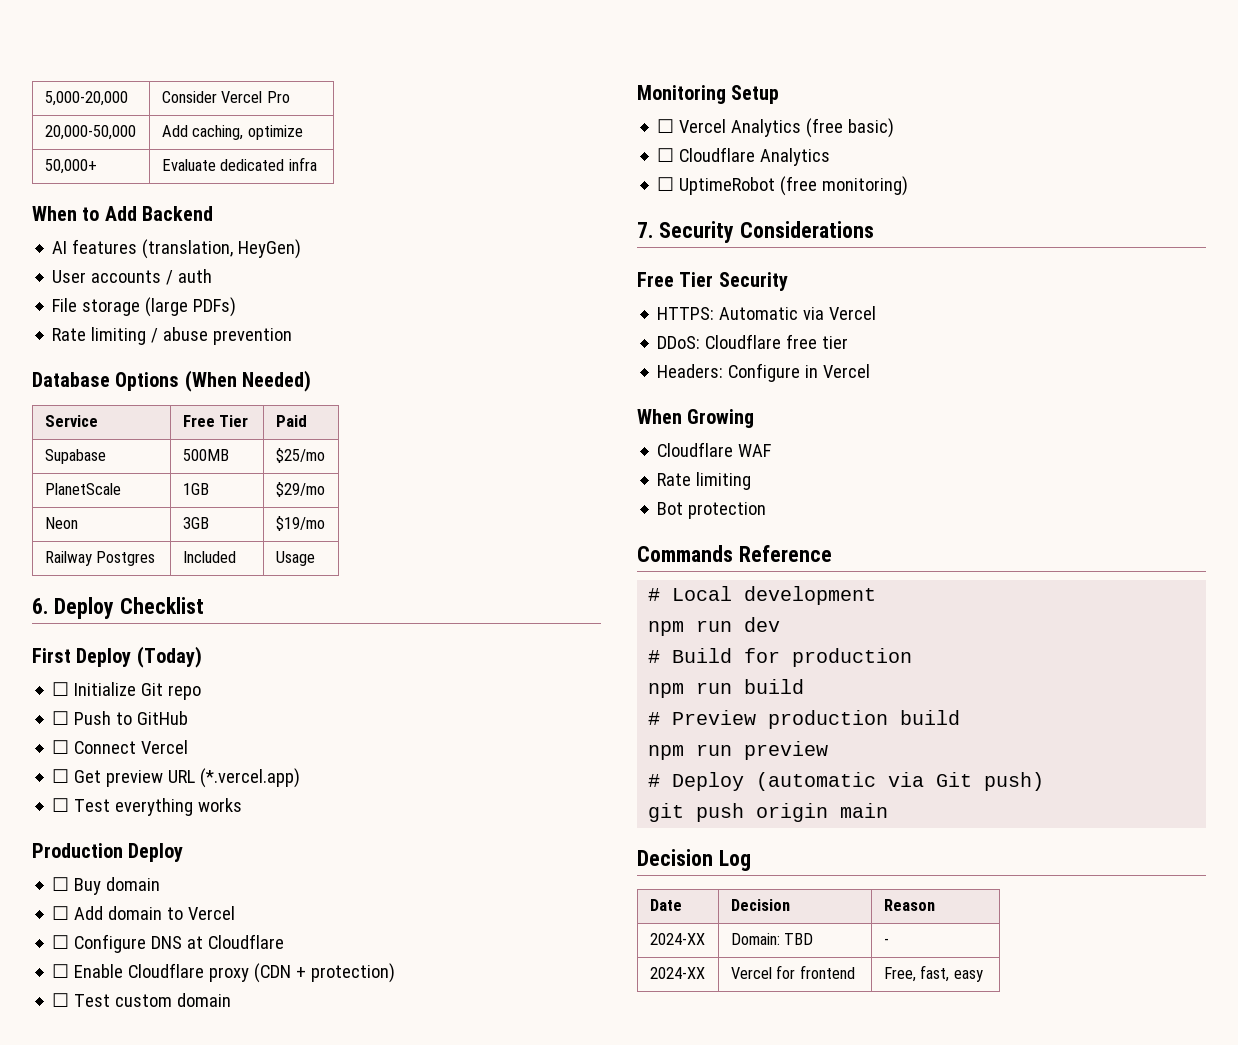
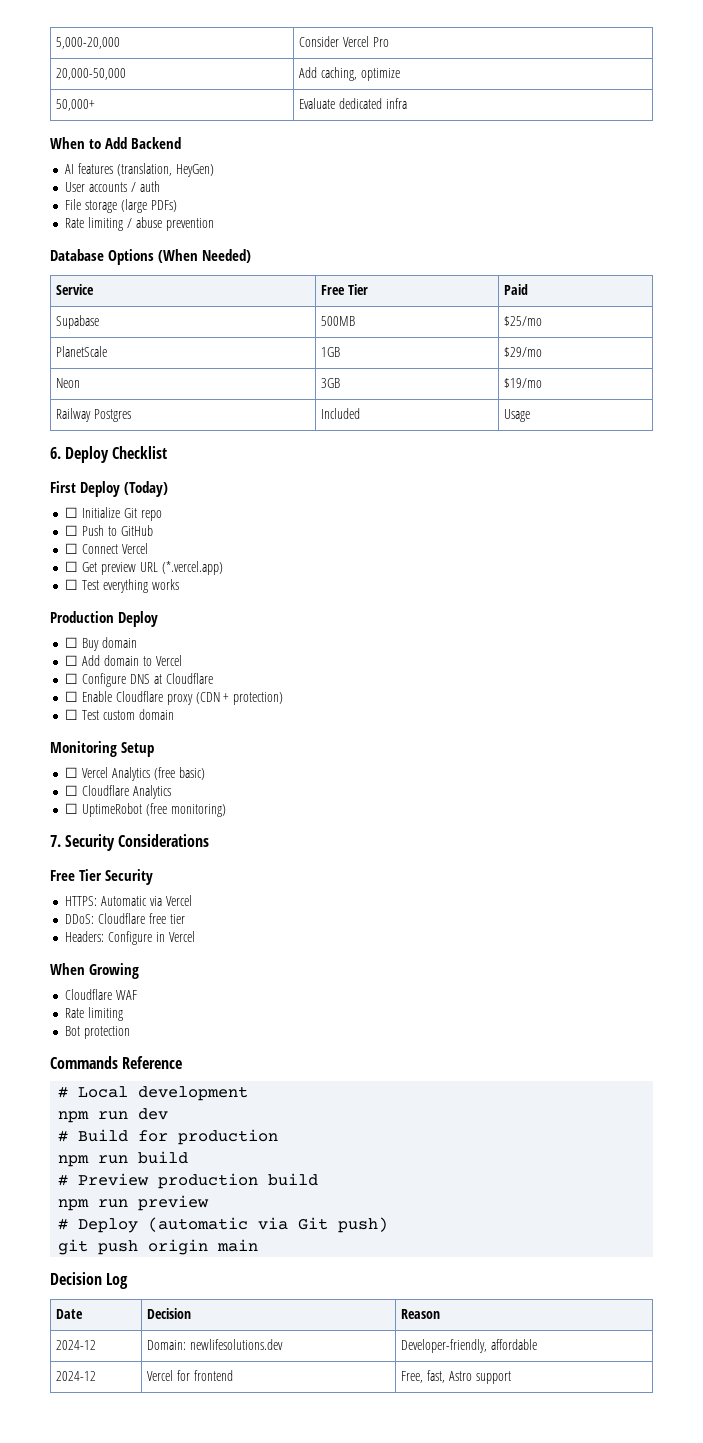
[649,933,705,945] 2024-XX -> [56,1340,97,1350] 2024-12
[784,933,814,945] [883,938,889,945] [649,967,705,979] TBD | - // 2024-XX -> [190,1339,284,1350] [401,1339,538,1353] [56,1371,97,1381] newlifesolutions.dev | Developer-friendly, affordable // 2024-12
[953,970,983,982] easy -> [448,1371,511,1384] Astro support

